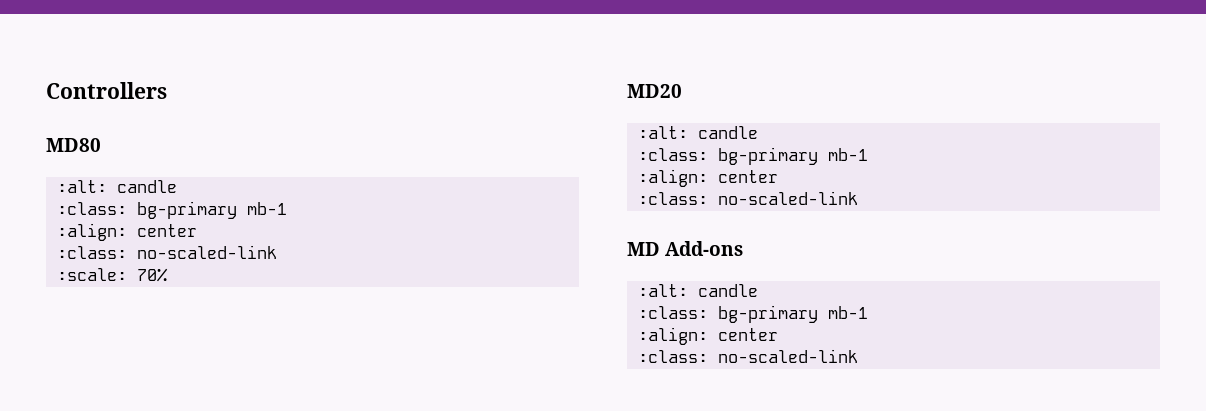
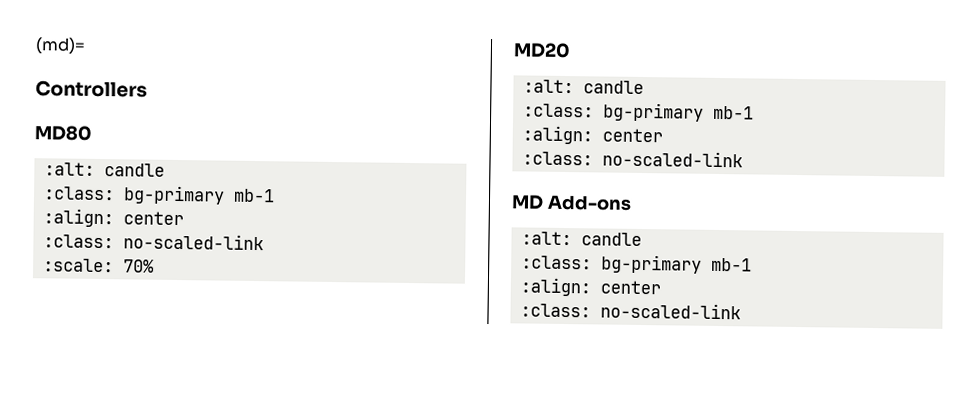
(46, 90) none -> [35,37,86,55] (md)= //

